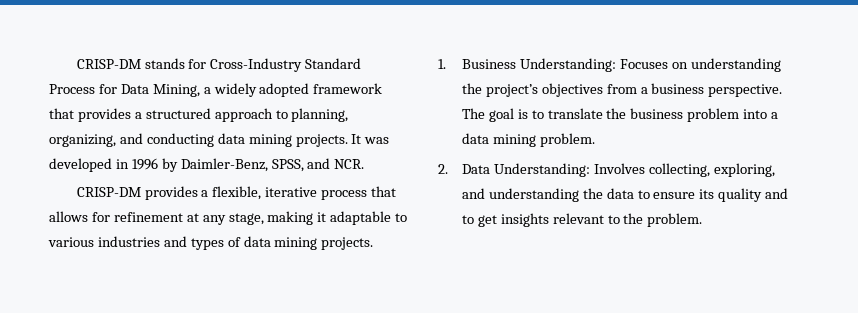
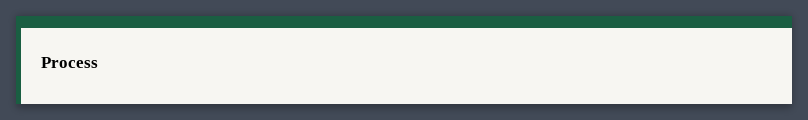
[76,58,362,72] [49,83,383,97] [49,108,349,122] [49,133,390,147] [49,158,365,172] [76,186,397,200] [49,211,408,225] [48,236,374,250] [438,58,781,72] [461,83,783,97] [461,108,779,122] [461,133,595,147] [438,163,775,177] [461,188,789,202] [461,213,703,227] CRISP-DM stands for Cross-Industry Standard Process for Data Mining, a widely adopted framework that provides a structured approach to planning, organizing, and conducting data mining projects. It was developed in 1996 by Daimler-Benz, SPSS, and NCR. // CRISP-DM provides a flexible, iterative process that allows for refinement at any stage, making it adaptable to various industries and types of data mining projects. // 1. Business Understanding: Focuses on understanding the project’s objectives from a business perspective. The goal is to translate the business problem into a data mining problem. // 2. Data Understanding: Involves collecting, exploring, and understanding the data to ensure its quality and to get insights relevant to the problem. -> [41,57,98,68] Process

